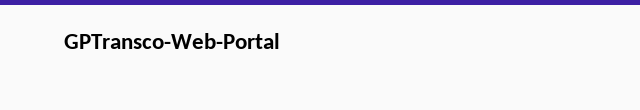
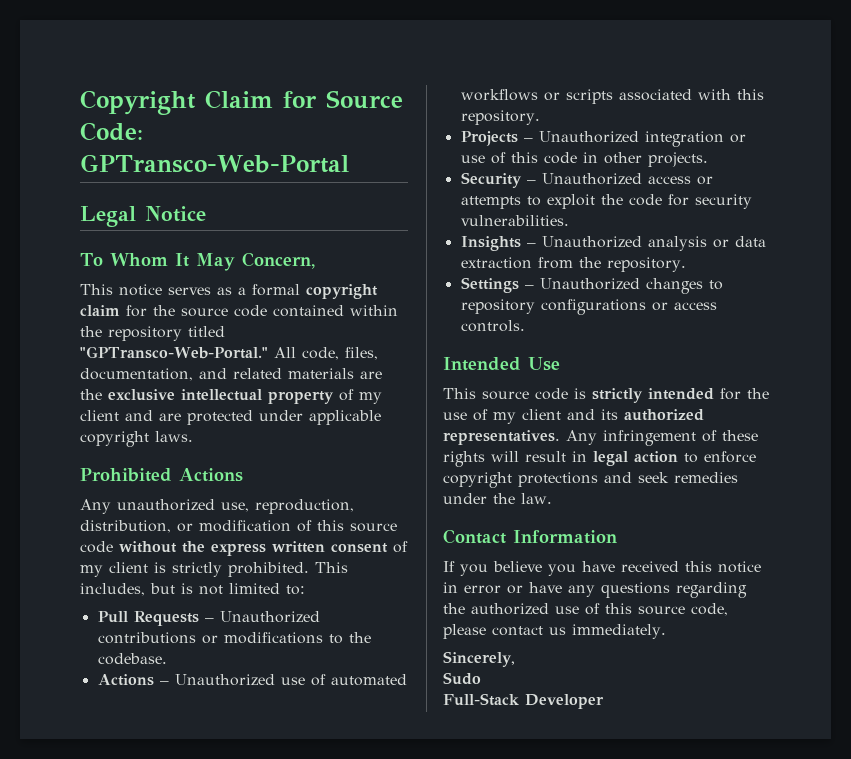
[64,33,280,49] GPTransco-Web-Portal -> [80,90,403,115] [80,122,143,141] [80,154,349,173] [80,206,206,227] [80,252,315,271] [80,284,378,299] [80,305,398,317] [80,326,225,341] [80,346,378,360] [80,368,382,381] [80,389,382,404] [80,410,381,425] [80,431,193,447] [80,468,243,482] [80,499,354,514] [80,520,397,533] [80,541,408,556] [80,562,348,577] [80,583,305,596] [97,611,320,626] [97,632,371,644] [97,653,167,665] [97,674,407,686] [460,89,764,104] [460,110,540,125] [460,131,746,147] [460,152,708,167] [460,172,713,188] [460,194,752,209] [460,215,569,226] [460,236,766,251] [460,257,686,272] [460,277,723,294] [460,299,717,315] [460,320,525,332] [443,357,560,371] [443,388,769,403] [443,409,704,424] [443,430,758,446] [443,451,756,467] [443,472,738,488] [443,493,552,504] [443,529,617,544] [443,561,761,576] [443,582,747,598] [443,603,728,616] [443,624,666,639] [443,651,515,667] [443,672,481,685] [443,693,604,709] Copyright Claim for Source Code: GPTransco-Web-Portal // Legal Notice // To Whom It May Concern, // This notice serves as a formal copyright claim for the source code contained within the repository titled "GPTransco-Web-Portal." All code, files, documentation, and related materials are the exclusive intellectual property of my client and are protected under applicable copyright laws. // Prohibited Actions // Any unauthorized use, reproduction, distribution, or modification of this source code without the express written consent of my client is strictly prohibited. This includes, but is not limited to: // Pull Requests – Unauthorized contributions or modifications to the codebase. // Actions – Unauthorized use of automated workflows or scripts associated with this repository. // Projects – Unauthorized integration or use of this code in other projects. // Security – Unauthorized access or attempts to exploit the code for security vulnerabilities. // Insights – Unauthorized analysis or data extraction from the repository. // Settings – Unauthorized changes to repository configurations or access controls. // Intended Use // This source code is strictly intended for the use of my client and its authorized representatives. Any infringement of these rights will result in legal action to enforce copyright protections and seek remedies under the law. // Contact Information // If you believe you have received this notice in error or have any questions regarding the authorized use of this source code, please contact us immediately. // Sincerely, // Sudo // Full-Stack Developer

